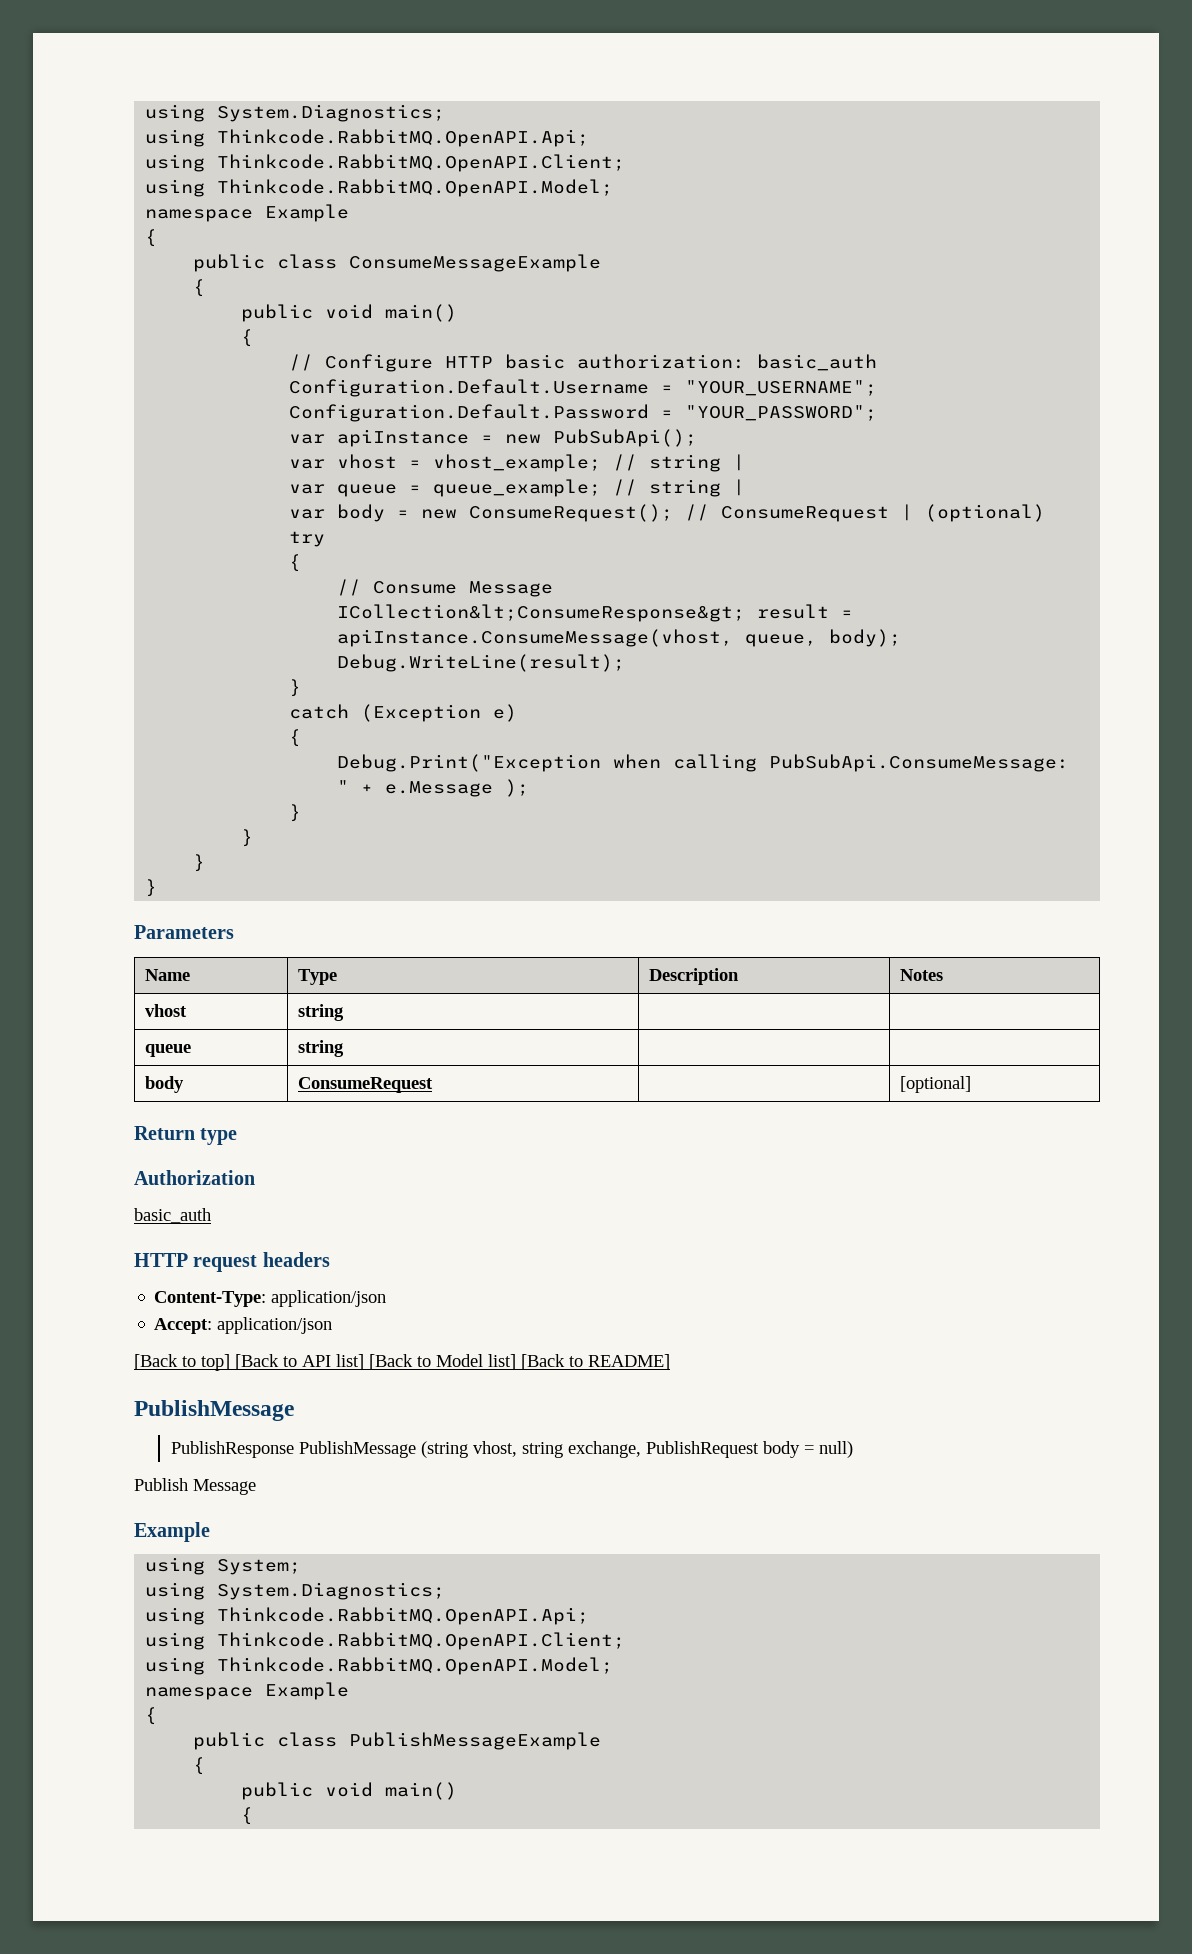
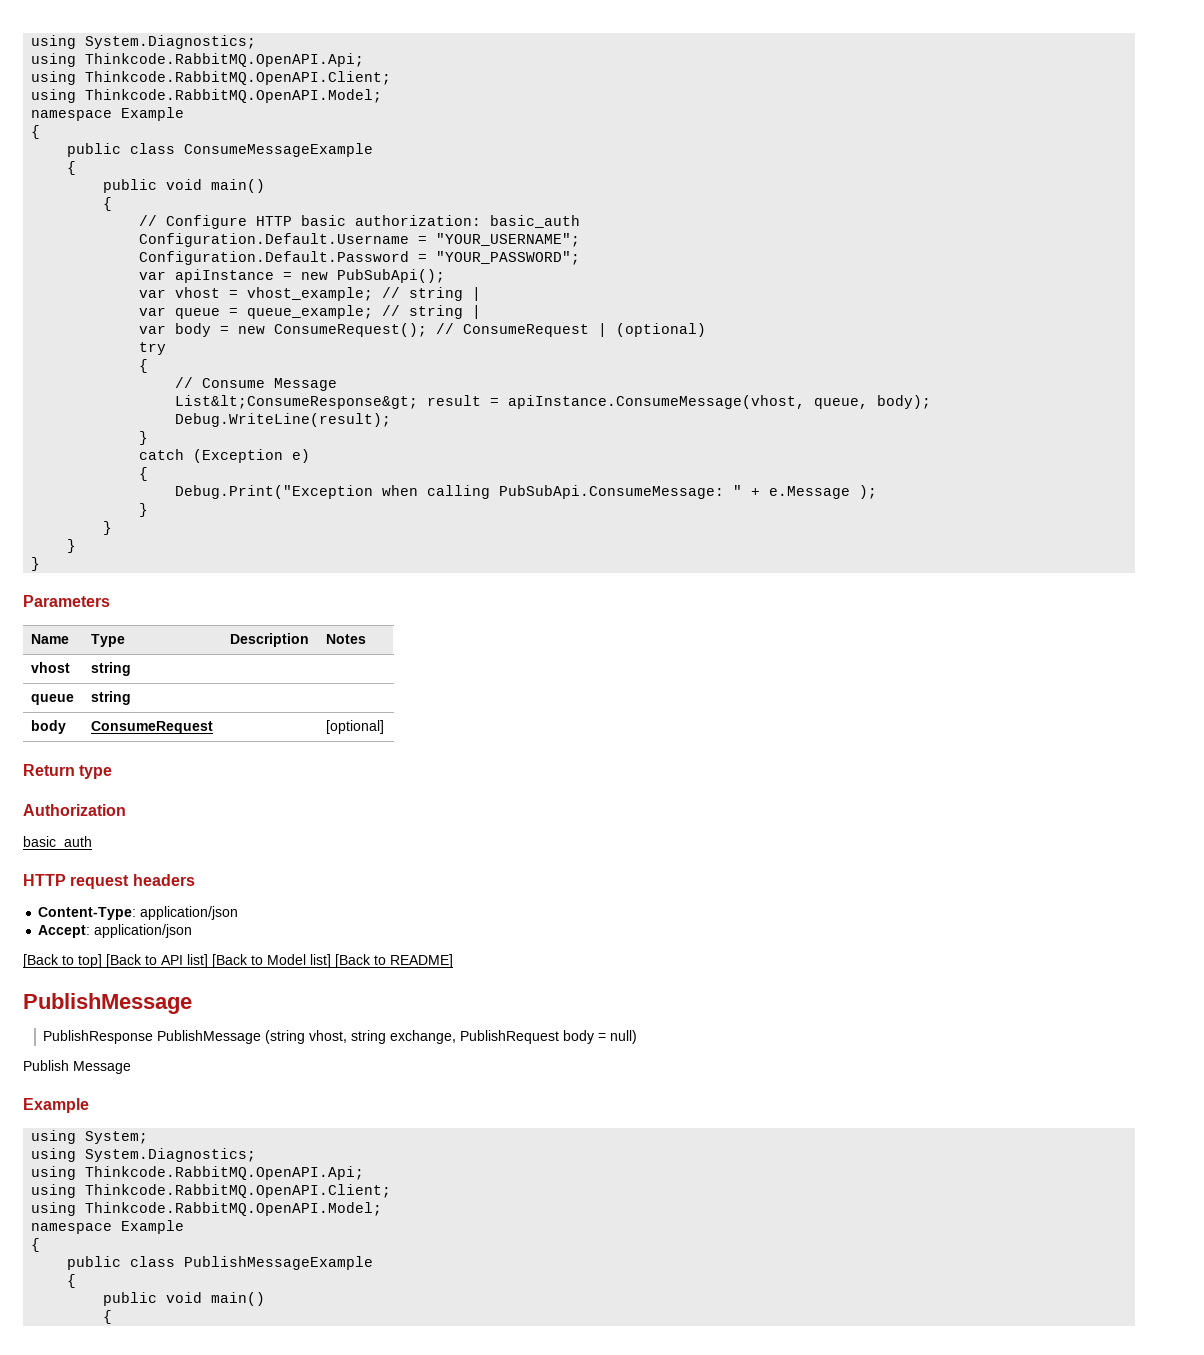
[337,604,746,622] ICollection&lt;ConsumeResponse&gt; -> [175,395,419,409] List&lt;ConsumeResponse&gt;

